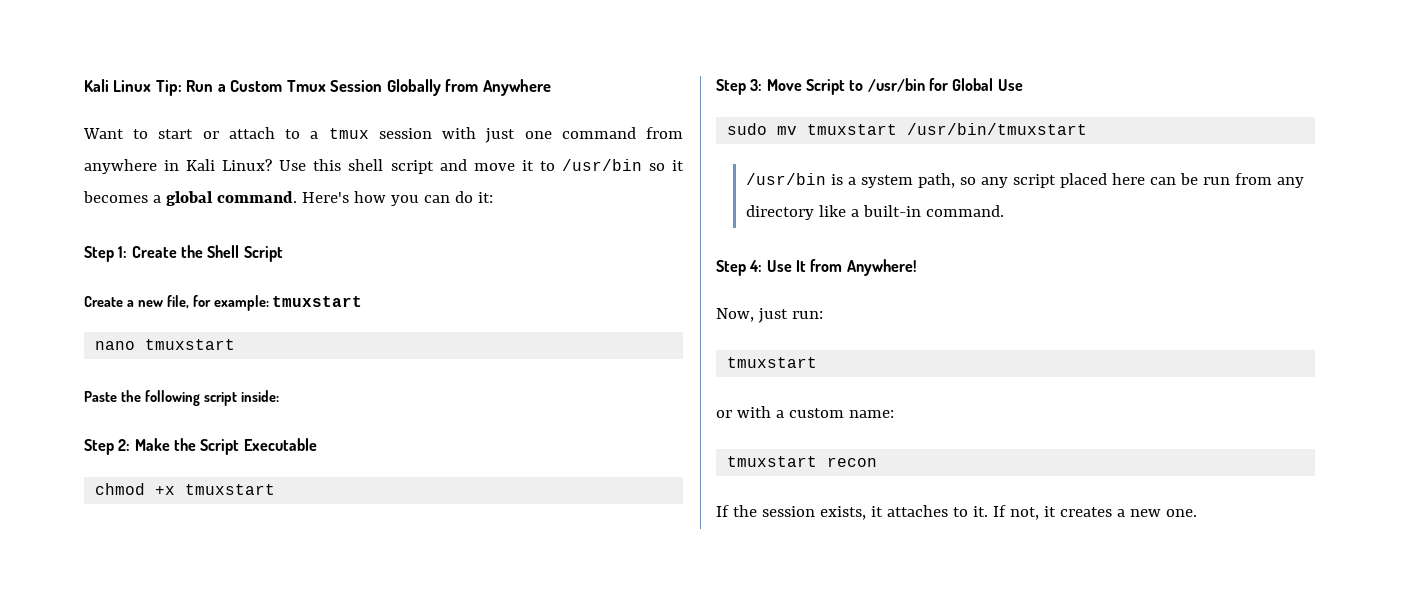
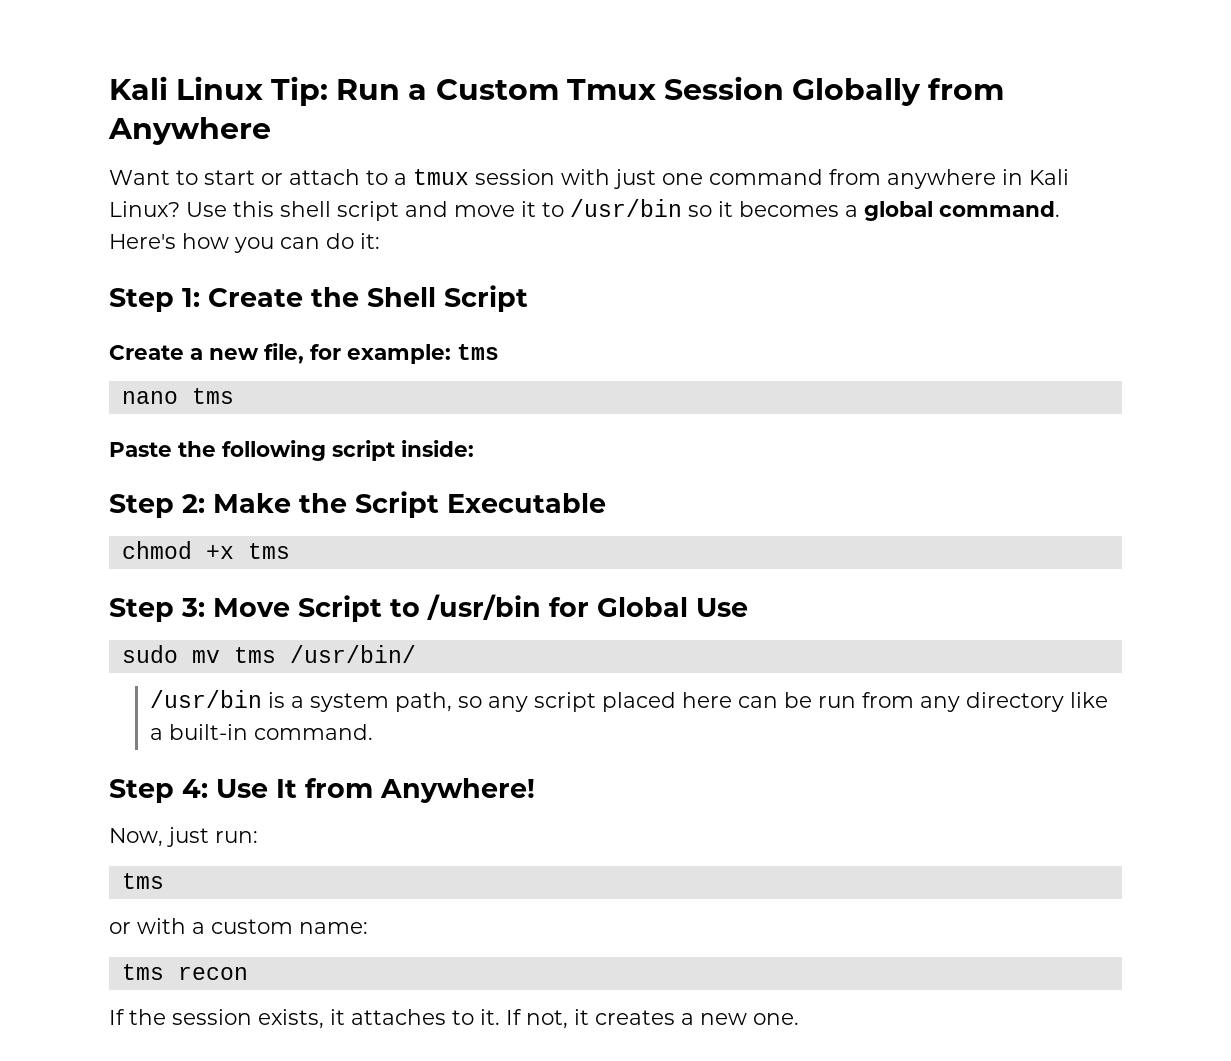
[272,296,363,307] tmuxstart -> [457,344,499,360] tms
[145,339,236,350] tmuxstart -> [191,388,234,404] tms
[185,484,276,495] tmuxstart -> [247,543,290,559] tms
[807,123,1088,135] tmuxstart /usr/bin/tmuxstart -> [233,645,416,663] tms /usr/bin/
[727,357,818,368] tmuxstart -> [121,873,164,889] tms
[727,456,818,467] tmuxstart -> [121,964,164,980] tms

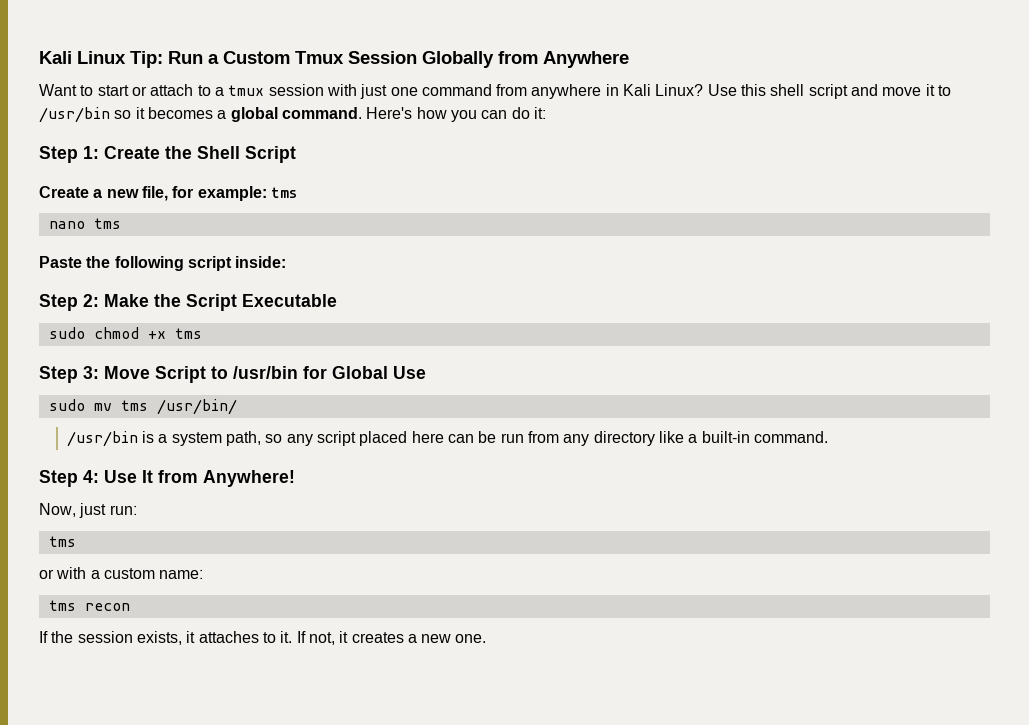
(606, 503) none -> [48,327,85,339] sudo

